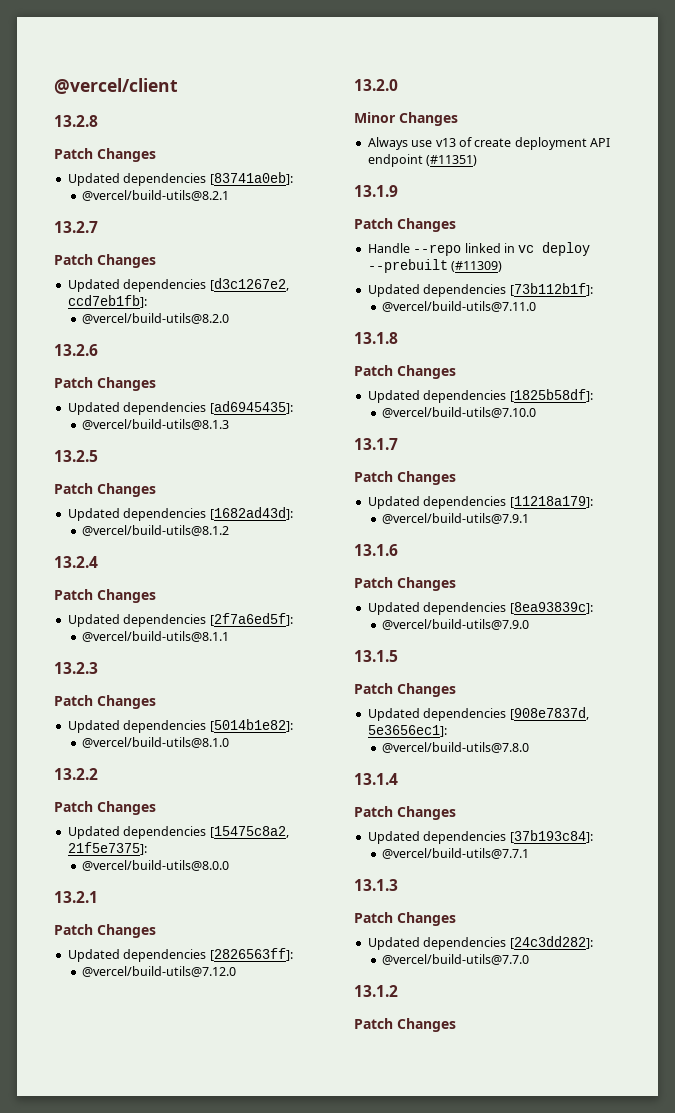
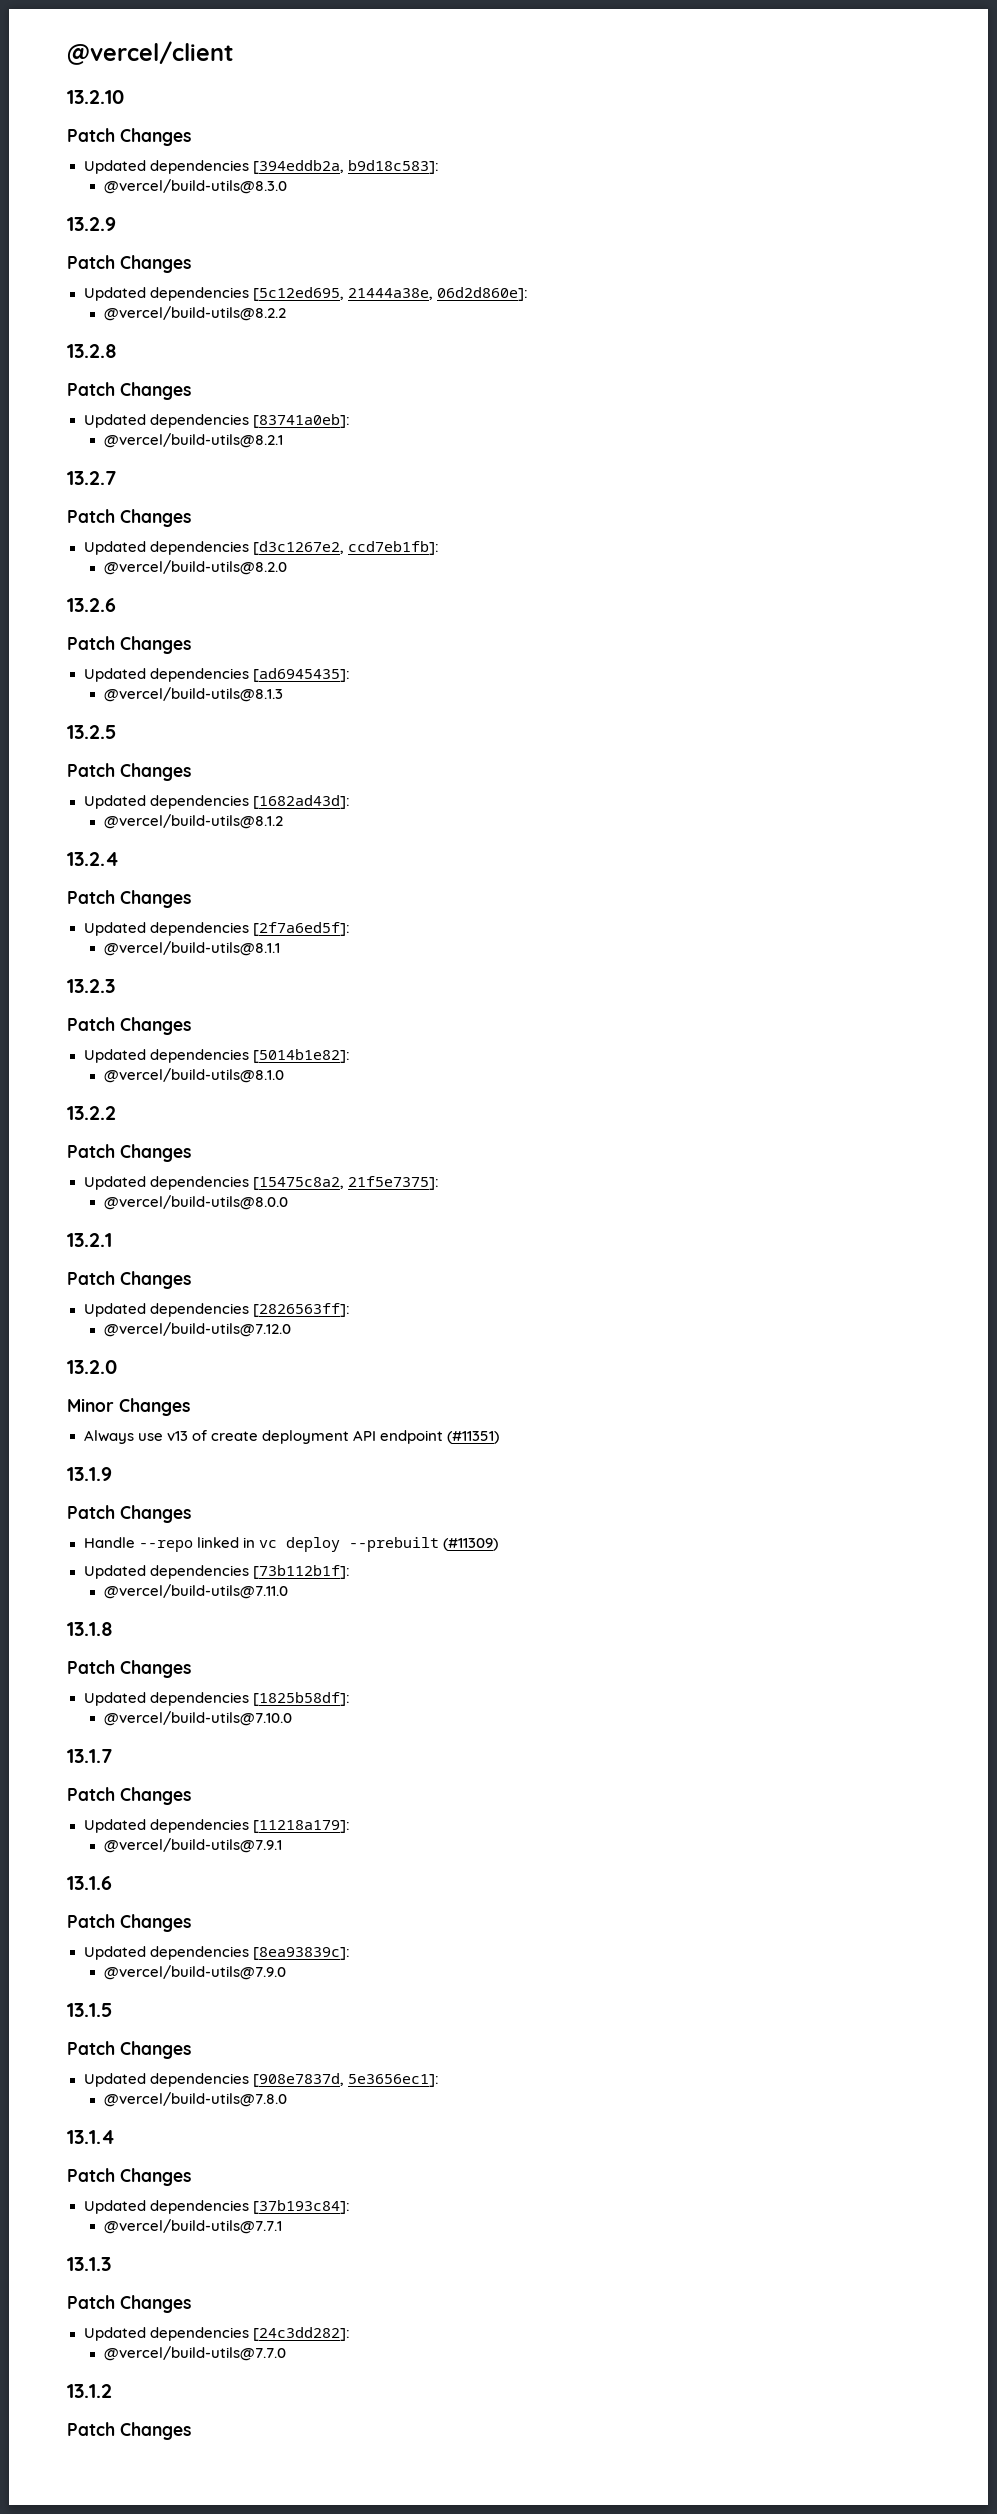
(178, 86) none -> [67,90,124,104] [67,128,191,146] [83,160,439,174] [103,179,287,194] [67,217,116,231] [67,255,191,273] [83,287,528,301] [103,306,286,321] // 13.2.10 // Patch Changes // Updated dependencies [394eddb2a, b9d18c583]: // @vercel/build-utils@8.3.0 // 13.2.9 // Patch Changes // Updated dependencies [5c12ed695, 21444a38e, 06d2d860e]: // @vercel/build-utils@8.2.2

